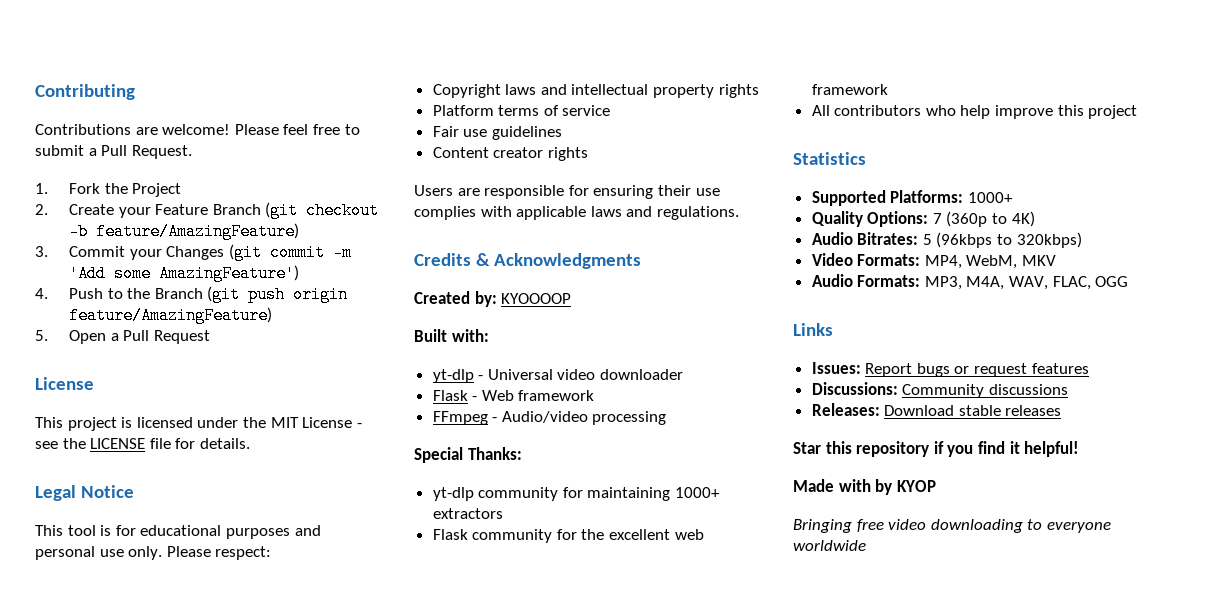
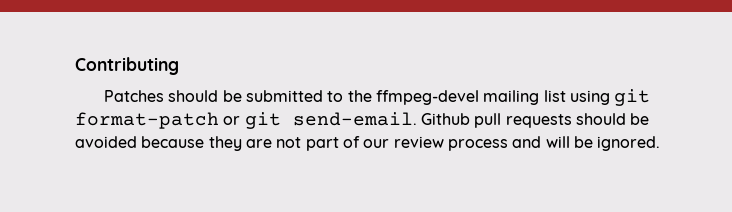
[35,124,360,135] [35,145,192,159] [35,183,182,197] [35,202,380,219] [68,223,299,240] [35,244,352,261] [68,265,299,282] [35,286,349,303] [68,307,272,324] [35,330,210,344] [35,377,94,390] [35,417,362,431] [35,438,250,449] [35,485,134,501] [35,525,321,539] [35,546,272,560] [432,84,759,98] [432,105,611,116] [432,126,562,140] [432,147,588,161] [414,185,720,199] [414,206,739,220] [414,253,641,269] [414,291,572,307] [414,329,489,342] [432,369,684,383] [432,390,595,401] [432,411,667,425] [414,447,522,463] [432,487,721,501] [432,508,503,519] [432,529,704,543] [811,84,888,95] [811,105,1138,119] [793,152,866,165] [811,190,1013,206] [811,211,1035,227] [811,232,1082,248] [811,253,1057,269] [811,274,1129,290] [793,323,833,336] [811,362,1089,377] [811,382,1068,398] [811,403,1062,416] [793,441,1080,457] [793,479,936,495] [793,519,1111,533] [793,540,866,551] Contributions are welcome! Please feel free to submit a Pull Request. // 1. Fork the Project // 2. Create your Feature Branch (git checkout -b feature/AmazingFeature) // 3. Commit your Changes (git commit -m 'Add some AmazingFeature') // 4. Push to the Branch (git push origin feature/AmazingFeature) // 5. Open a Pull Request // License // This project is licensed under the MIT License - see the LICENSE file for details. // Legal Notice // This tool is for educational purposes and personal use only. Please respect: // Copyright laws and intellectual property rights // Platform terms of service // Fair use guidelines // Content creator rights // Users are responsible for ensuring their use complies with applicable laws and regulations. // Credits & Acknowledgments // Created by: KYOOOOP // Built with: // yt-dlp - Universal video downloader // Flask - Web framework // FFmpeg - Audio/video processing // Special Thanks: // yt-dlp community for maintaining 1000+ extractors // Flask community for the excellent web framework // All contributors who help improve this project // Statistics // Supported Platforms: 1000+ // Quality Options: 7 (360p to 4K) // Audio Bitrates: 5 (96kbps to 320kbps) // Video Formats: MP4, WebM, MKV // Audio Formats: MP3, M4A, WAV, FLAC, OGG // Links // Issues: Report bugs or request features // Discussions: Community discussions // Releases: Download stable releases // Star this repository if you find it helpful! // Made with by KYOP // Bringing free video downloading to everyone worldwide -> [104,89,651,106] [75,112,650,129] [75,136,661,151] Patches should be submitted to the ffmpeg-devel mailing list using git format-patch or git send-email. Github pull requests should be avoided because they are not part of our review process and will be ignored.

